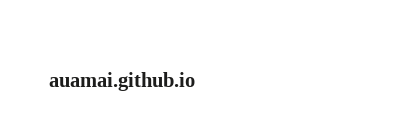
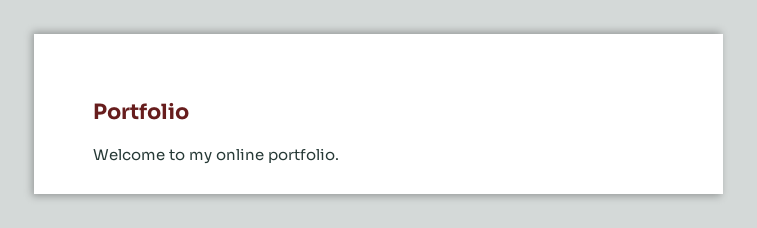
[49,72,195,91] auamai.github.io -> [93,102,189,120] [93,148,340,164] Portfolio // Welcome to my online portfolio.

